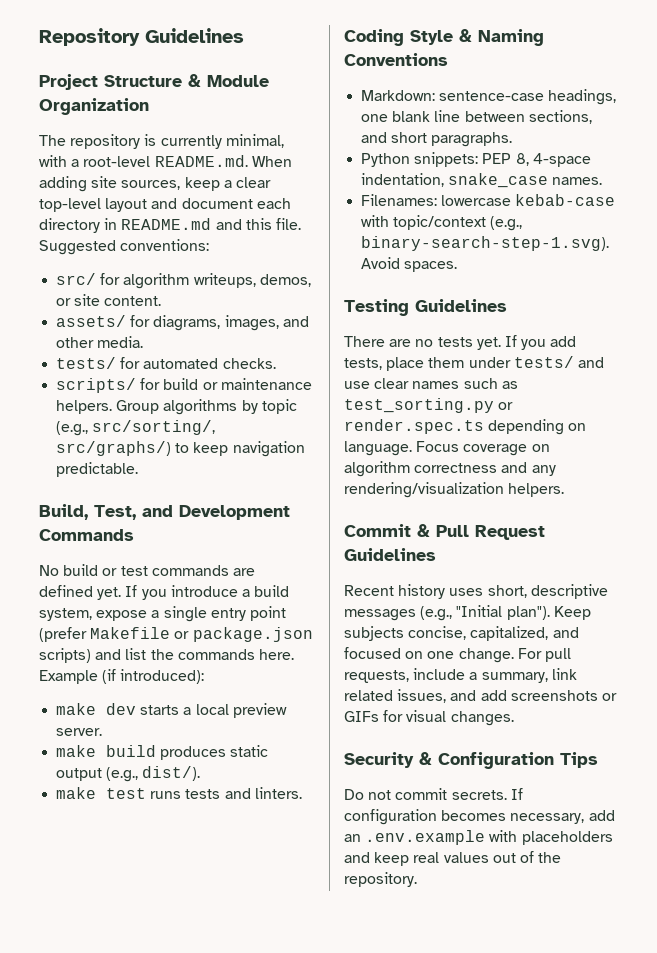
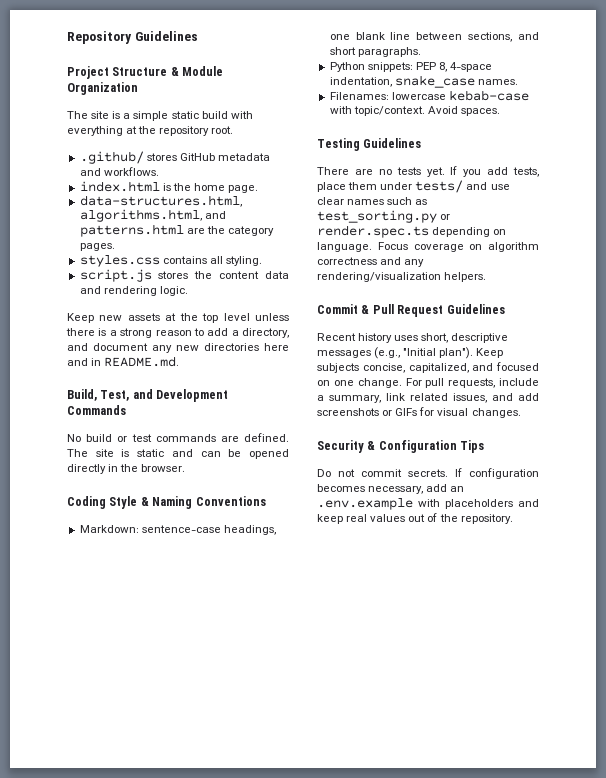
[70,134,284,149] [39,155,292,167] [39,176,271,192] [39,198,291,212] [39,218,301,233] [39,239,210,255] [56,273,311,289] [56,294,162,306] [56,315,309,331] [56,336,144,348] [56,357,276,369] [56,378,312,393] [56,399,297,415] [56,420,216,436] [56,441,305,457] [56,462,139,477] repository is currently minimal, with a root-level README.md. When adding site sources, keep a clear top-level layout and document each directory in README.md and this file. Suggested conventions: // src/ for algorithm writeups, demos, or site content. // assets/ for diagrams, images, and other media. // tests/ for automated checks. // scripts/ for build or maintenance helpers. Group algorithms by topic (e.g., src/sorting/, src/graphs/) to keep navigation predictable. -> [91,111,253,121] [67,126,234,136] [79,151,270,164] [79,167,159,176] [79,181,259,193] [79,195,242,207] [79,209,226,222] [79,224,274,237] [79,243,115,251] [79,255,262,267] [79,269,289,282] [79,286,188,296] [67,313,289,323] [66,328,289,338] [67,343,289,353] [67,356,180,367] site is a simple static build with everything at the repository root. // .github/ stores GitHub metadata and workflows. // index.html is the home page. // data-structures.html, algorithms.html, and patterns.html are the category pages. // styles.css contains all styling. // script.js stores the content data and rendering logic. // Keep new assets at the top level unless there is a strong reason to add a directory, and document any new directories here and in README.md.
[39,585,290,600] [39,606,286,622] [39,627,313,642] [39,648,294,663] [39,669,205,684] [56,703,287,718] [56,728,103,736] [56,745,269,760] [56,766,201,782] [56,787,302,799] defined yet. If you introduce a build system, expose a single entry point (prefer Makefile or package.json scripts) and list the commands here. Example (if introduced): // make dev starts a local preview server. // make build produces static output (e.g., dist/). // make test runs tests and linters. -> [244,433,289,442] [67,449,289,459] [67,464,186,474] defined. The site is static and can be opened directly in the browser.
[393,215,523,231] [361,236,610,251] topic/context (e.g., binary-search-step-1.svg). -> [353,106,425,116] topic/context.

